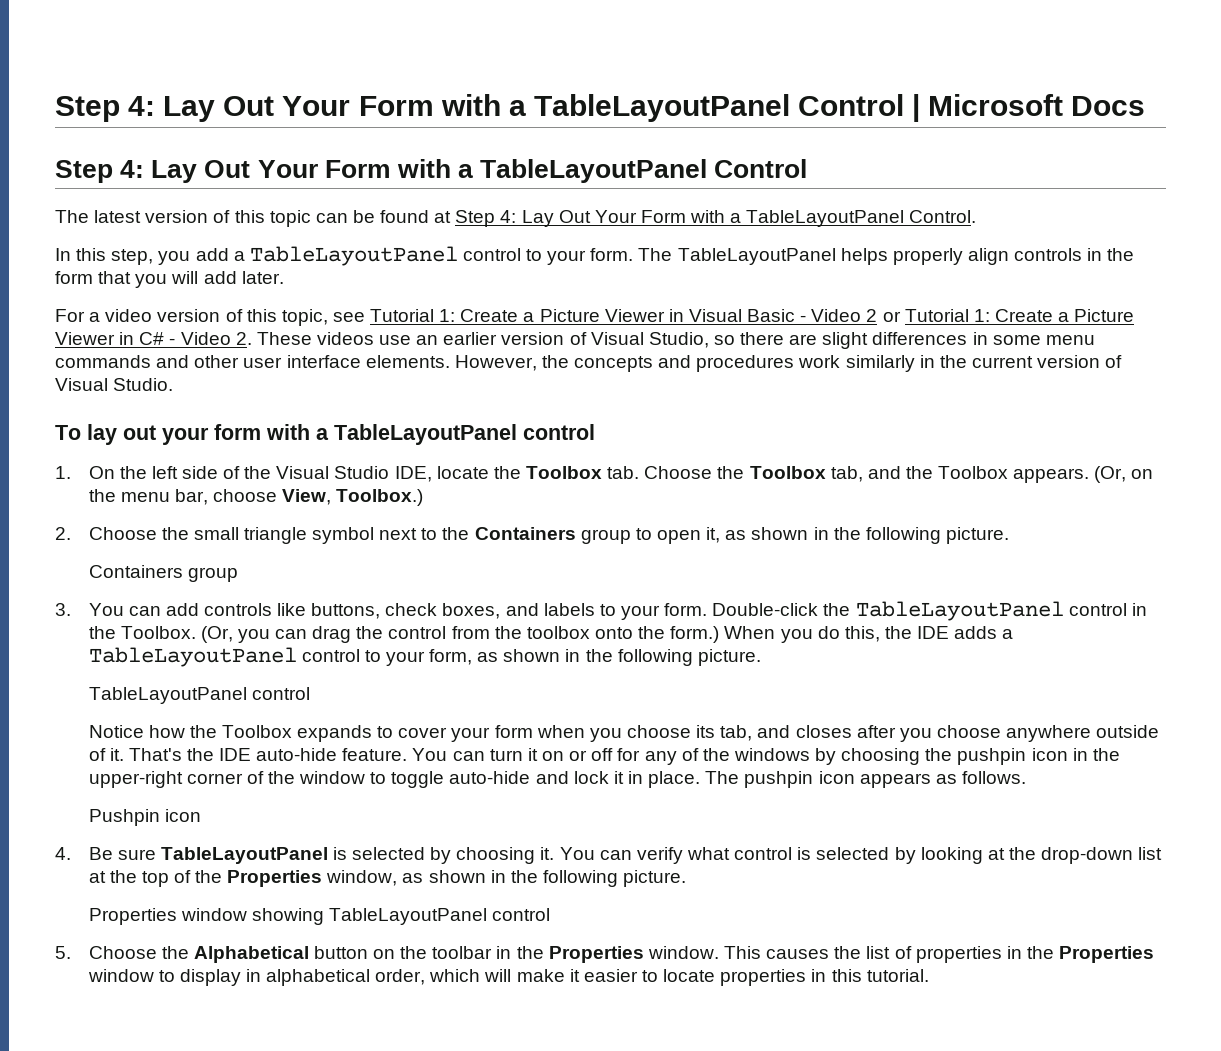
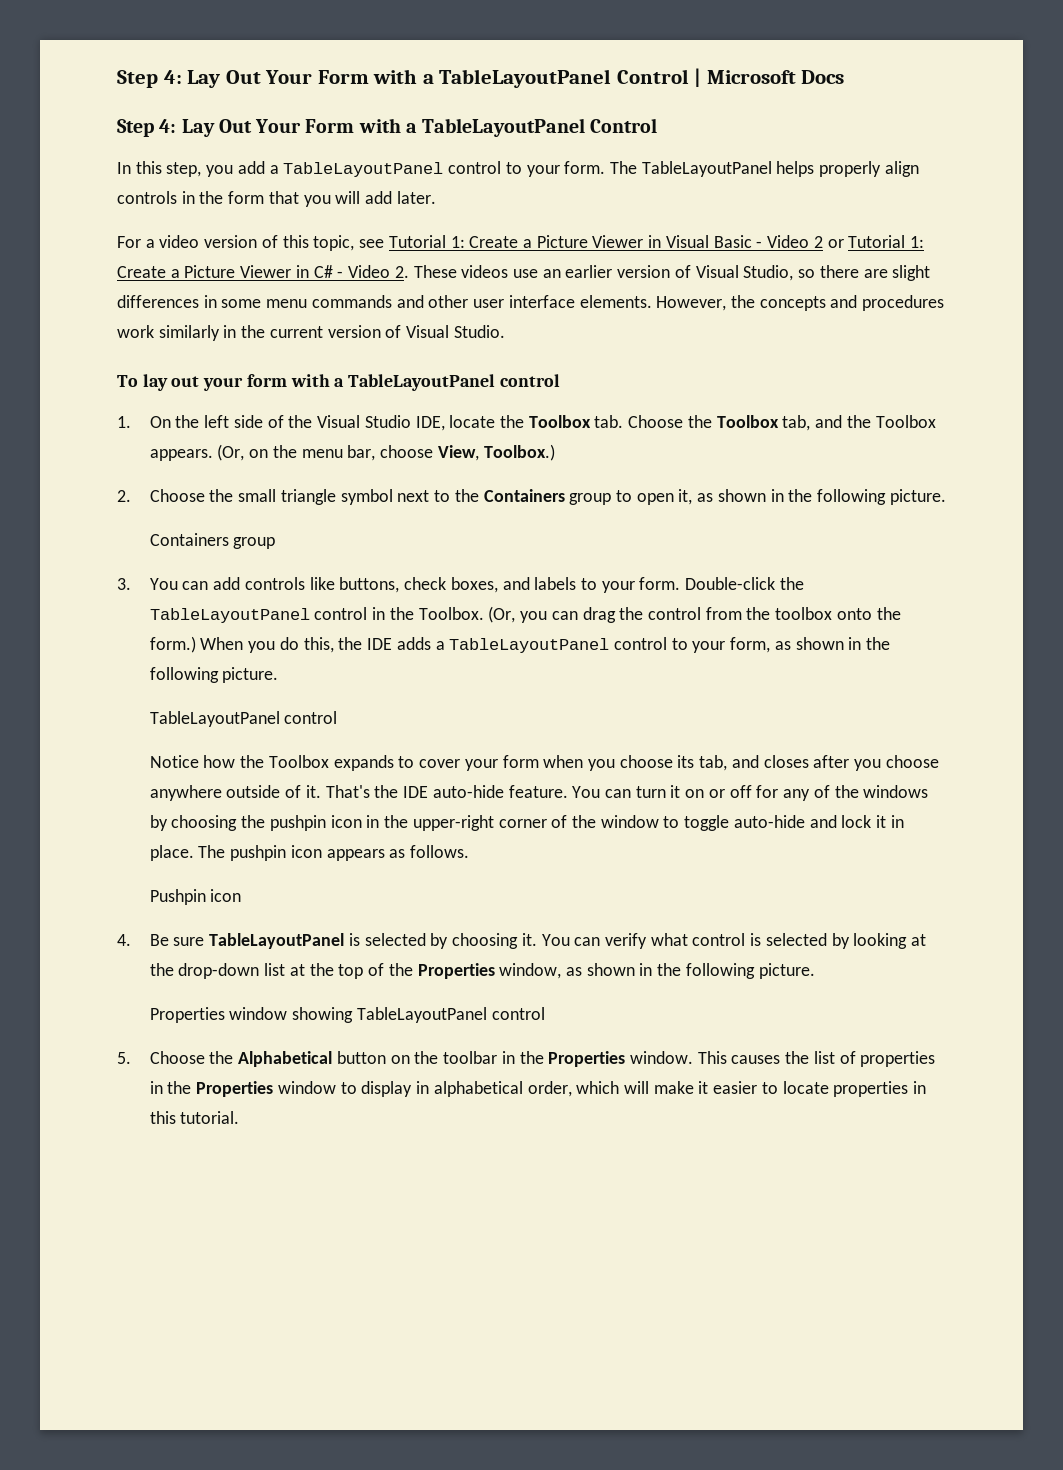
[55,210,977,227] // The latest version of this topic can be found at Step 4: Lay Out Your Form with a TableLayoutPanel Control. -> (658, 125) none

